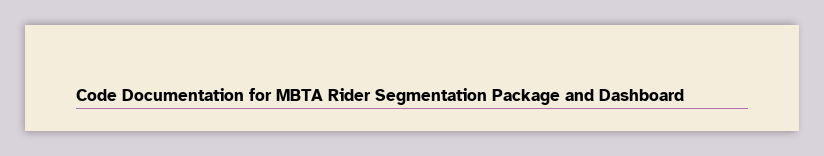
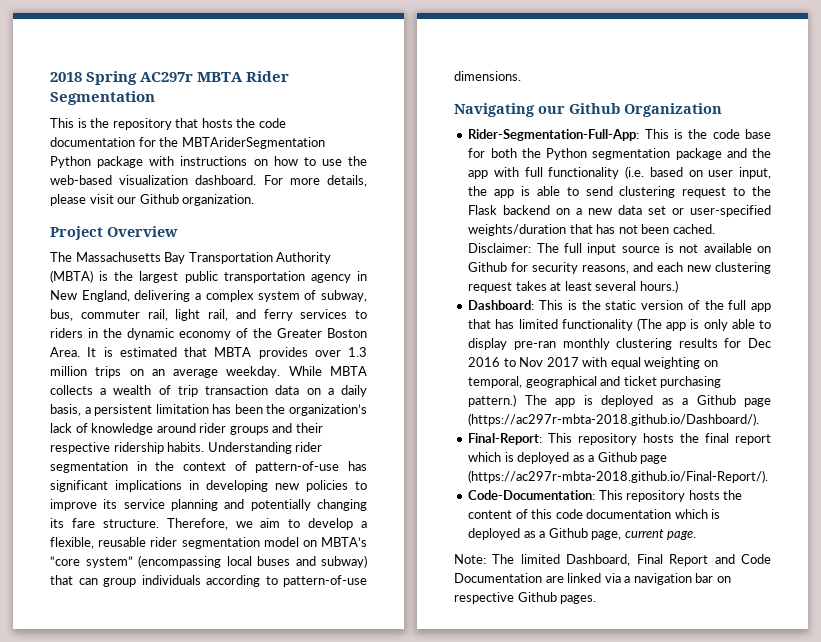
[76,88,272,101] Code Documentation for -> [50,71,194,85] 2018 Spring AC297r
[492,89,684,105] Package and Dashboard -> [50,118,286,130] [50,137,325,149] [50,156,367,168] [50,175,367,187] [50,194,255,206] [50,226,178,240] [50,252,332,264] [50,270,368,283] [50,290,368,302] [50,309,367,321] [50,328,367,340] [50,347,367,359] [50,366,367,378] [50,385,367,397] [50,404,368,416] [50,423,323,435] [50,442,323,454] [50,461,367,473] [50,480,367,492] [50,499,367,511] [50,518,367,530] [50,537,367,549] [50,555,367,568] [50,575,367,587] [454,71,521,81] [454,103,722,117] [468,129,771,141] [468,148,771,160] [468,166,771,179] [468,186,771,198] [468,205,771,217] [468,224,715,236] [468,243,771,255] [468,262,771,274] [468,280,678,293] [468,300,771,312] [468,318,771,331] [468,338,771,350] [468,357,718,369] [468,376,722,388] [468,394,771,407] [468,413,760,426] [468,433,771,445] [468,452,668,464] [468,470,769,483] [468,490,743,502] [468,509,721,519] [468,528,697,540] [454,554,771,566] [454,573,731,585] [454,592,597,604] // This is the repository that hosts the code documentation for the MBTAriderSegmentation Python package with instructions on how to use the web-based visualization dashboard. For more details, please visit our Github organization. // Project Overview // The Massachusetts Bay Transportation Authority (MBTA) is the largest public transportation agency in New England, delivering a complex system of subway, bus, commuter rail, light rail, and ferry services to riders in the dynamic economy of the Greater Boston Area. It is estimated that MBTA provides over 1.3 million trips on an average weekday. While MBTA collects a wealth of trip transaction data on a daily basis, a persistent limitation has been the organization’s lack of knowledge around rider groups and their respective ridership habits. Understanding rider segmentation in the context of pattern-of-use has significant implications in developing new policies to improve its service planning and potentially changing its fare structure. Therefore, we aim to develop a flexible, reusable rider segmentation model on MBTA’s “core system” (encompassing local buses and subway) that can group individuals according to pattern-of-use dimensions. // Navigating our Github Organization // Rider-Segmentation-Full-App: This is the code base for both the Python segmentation package and the app with full functionality (i.e. based on user input, the app is able to send clustering request to the Flask backend on a new data set or user-specified weights/duration that has not been cached. Disclaimer: The full input source is not available on Github for security reasons, and each new clustering request takes at least several hours.) // Dashboard: This is the static version of the full app that has limited functionality (The app is only able to display pre-ran monthly clustering results for Dec 2016 to Nov 2017 with equal weighting on temporal, geographical and ticket purchasing pattern.) The app is deployed as a Github page (https://ac297r-mbta-2018.github.io/Dashboard/). // Final-Report: This repository hosts the final report which is deployed as a Github page (https://ac297r-mbta-2018.github.io/Final-Report/). // Code-Documentation: This repository hosts the content of this code documentation which is deployed as a Github page, current page. // Note: The limited Dashboard, Final Report and Code Documentation are linked via a navigation bar on respective Github pages.

